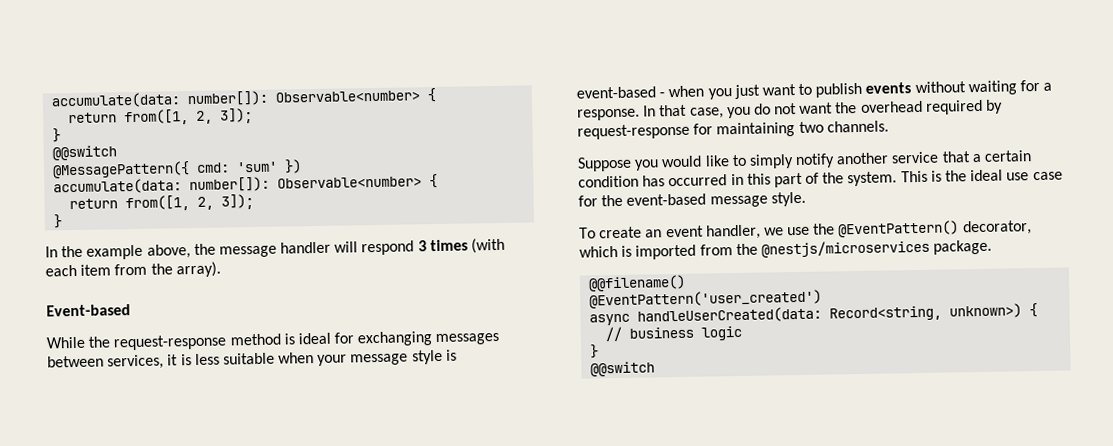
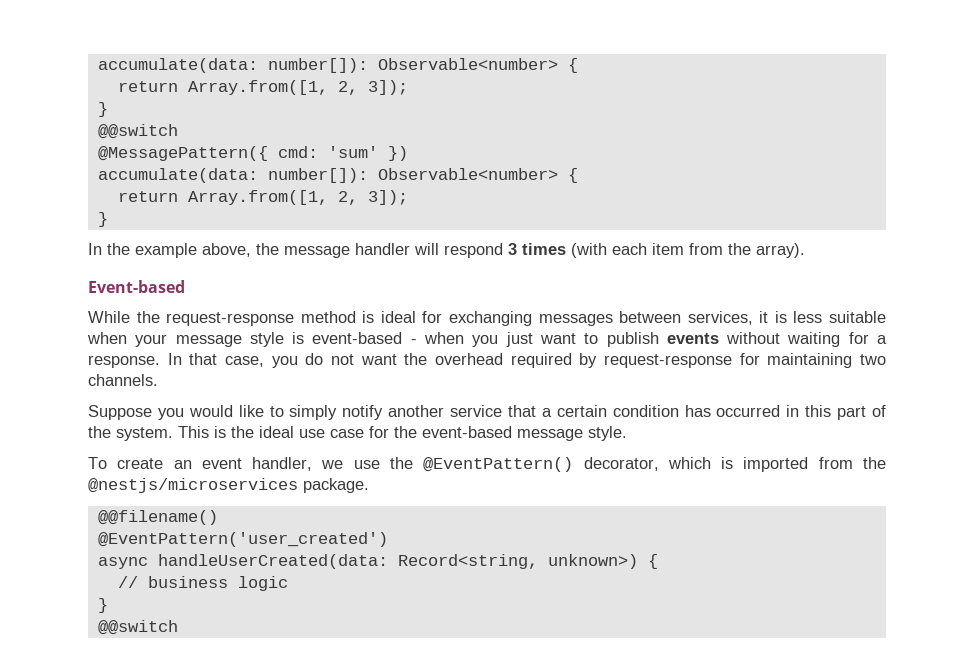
[51,87,437,109] [68,109,190,126] accumulate(data: number[]): Observable<number> { // return from([1, -> [97,58,578,73] [117,80,328,95] accumulate(data: number[]): Observable<number> { // return Array.from([1,
[125,195,191,212] from([1, -> [187,190,328,205] Array.from([1,

